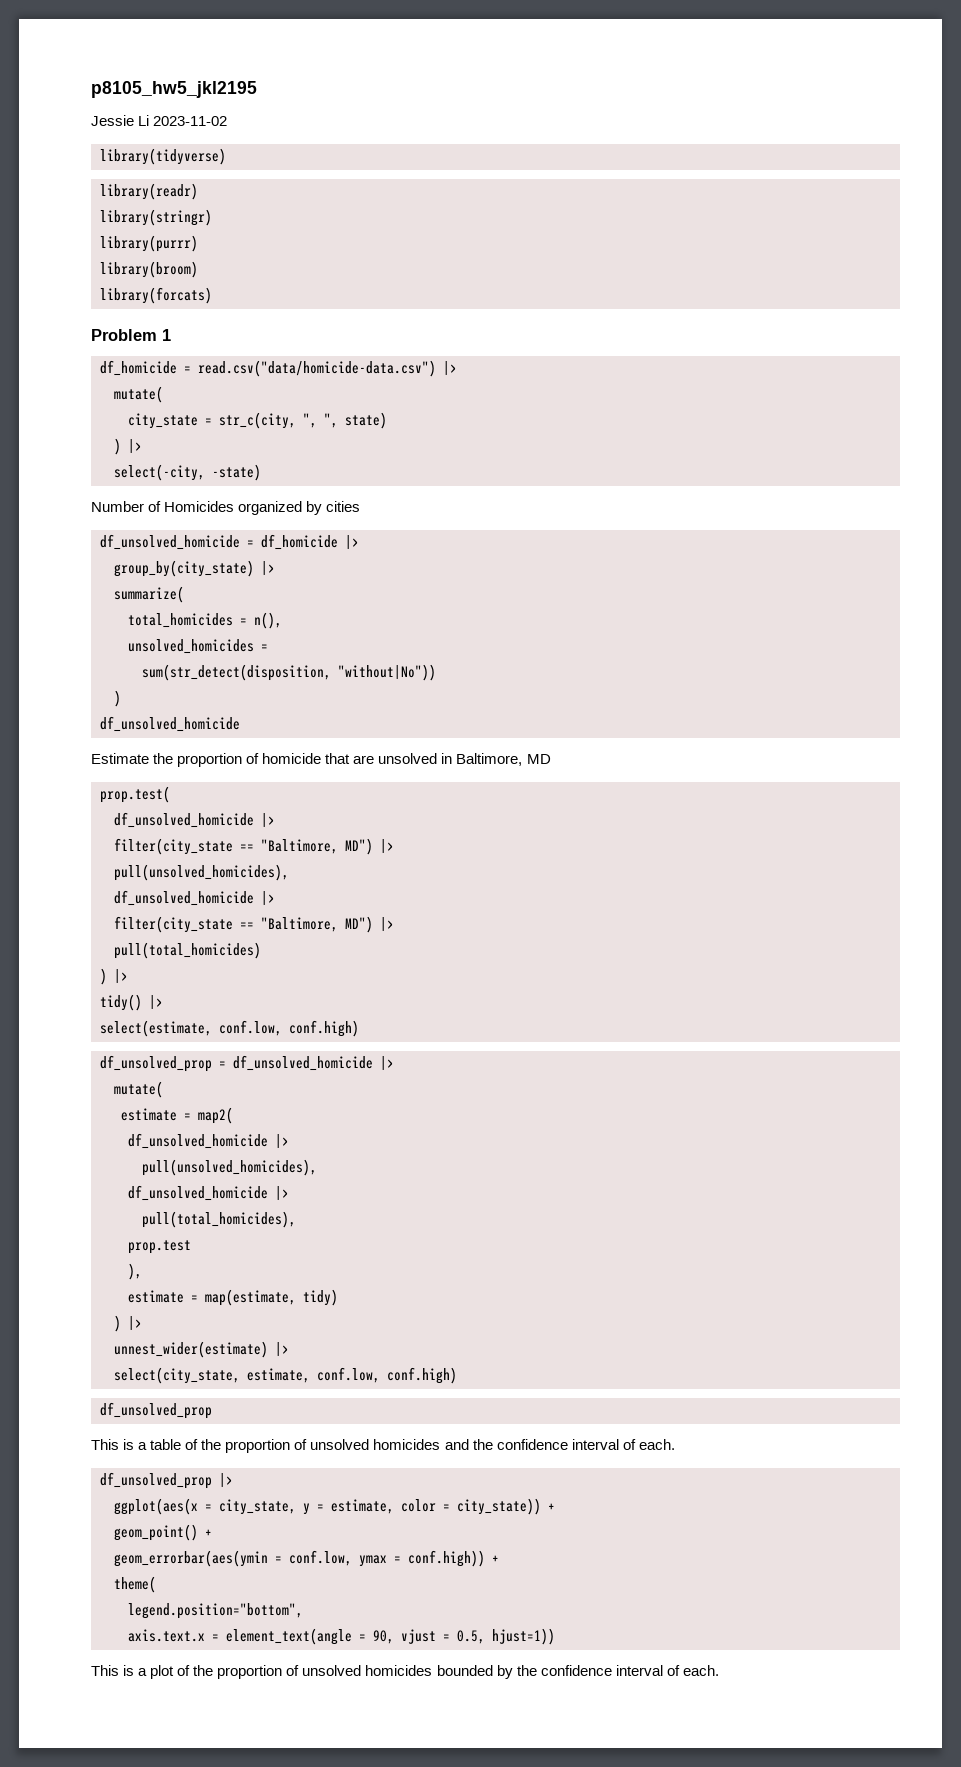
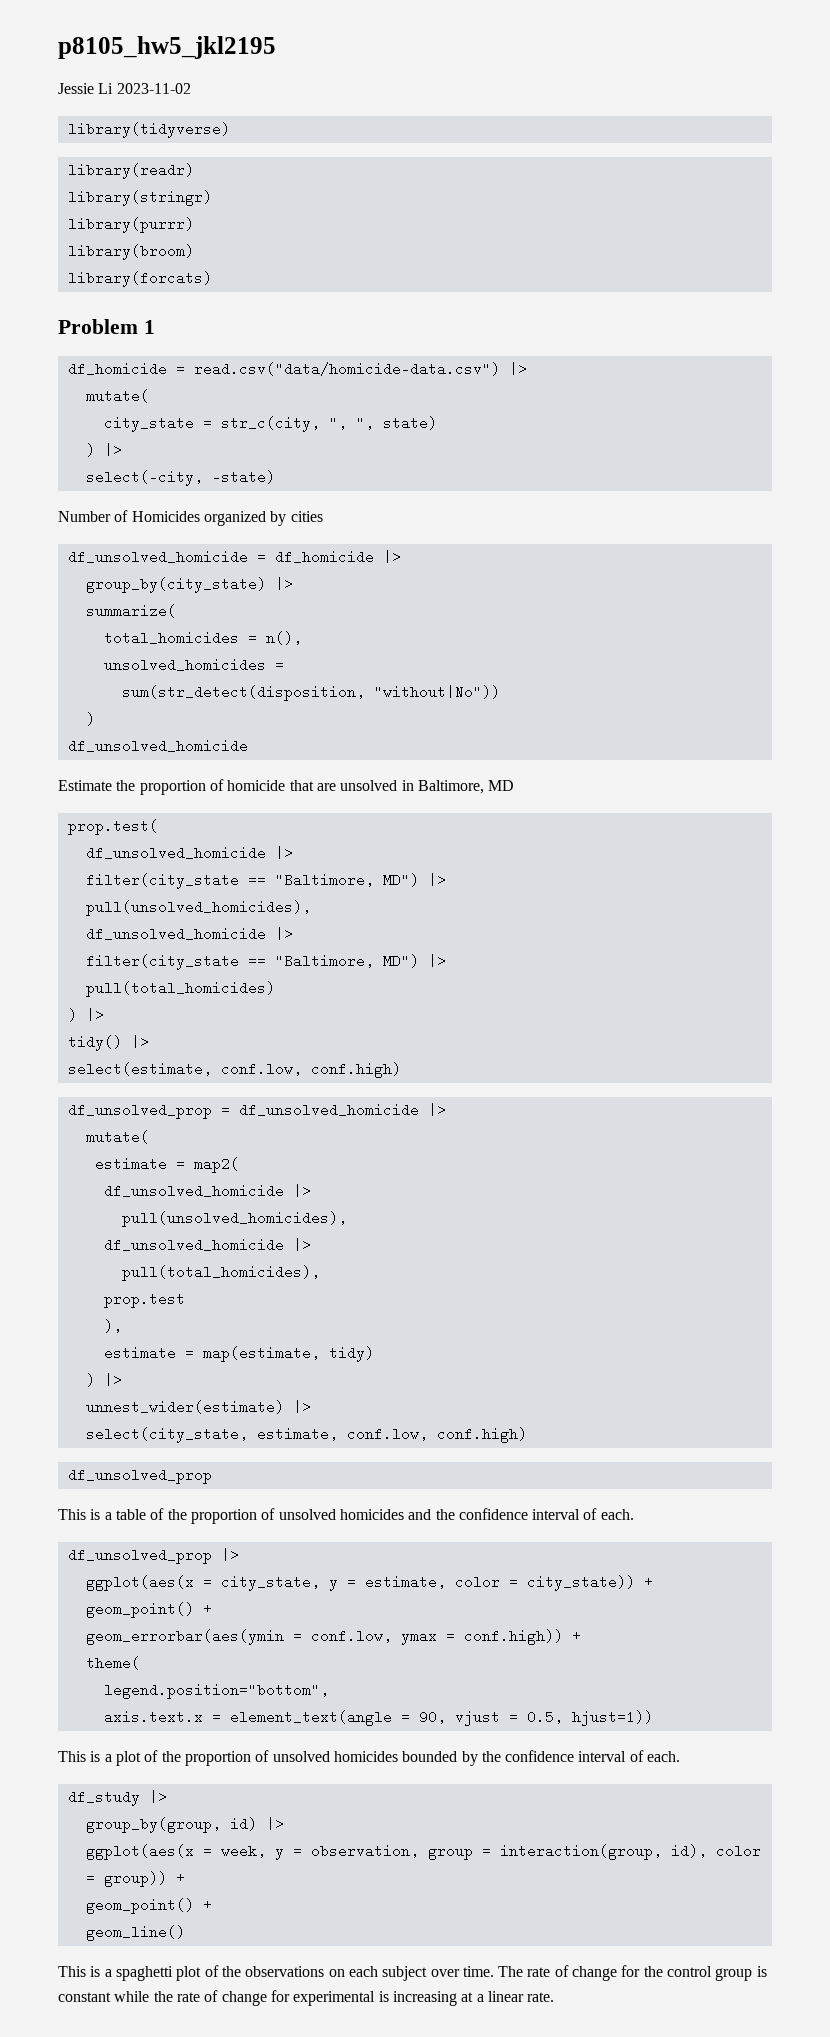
(719, 1670) none -> [67,1790,167,1806] [85,1817,284,1833] [85,1844,761,1860] [85,1871,185,1887] [85,1898,212,1914] [85,1925,185,1941] [58,1965,767,1981] [58,1990,555,2006] // df_study |> // group_by(group, id) |> // ggplot(aes(x = week, y = observation, group = interaction(group, id), color = group)) + // geom_point() + // geom_line() // This is a spaghetti plot of the observations on each subject over time. The rate of change for the control group is constant while the rate of change for experimental is increasing at a linear rate.

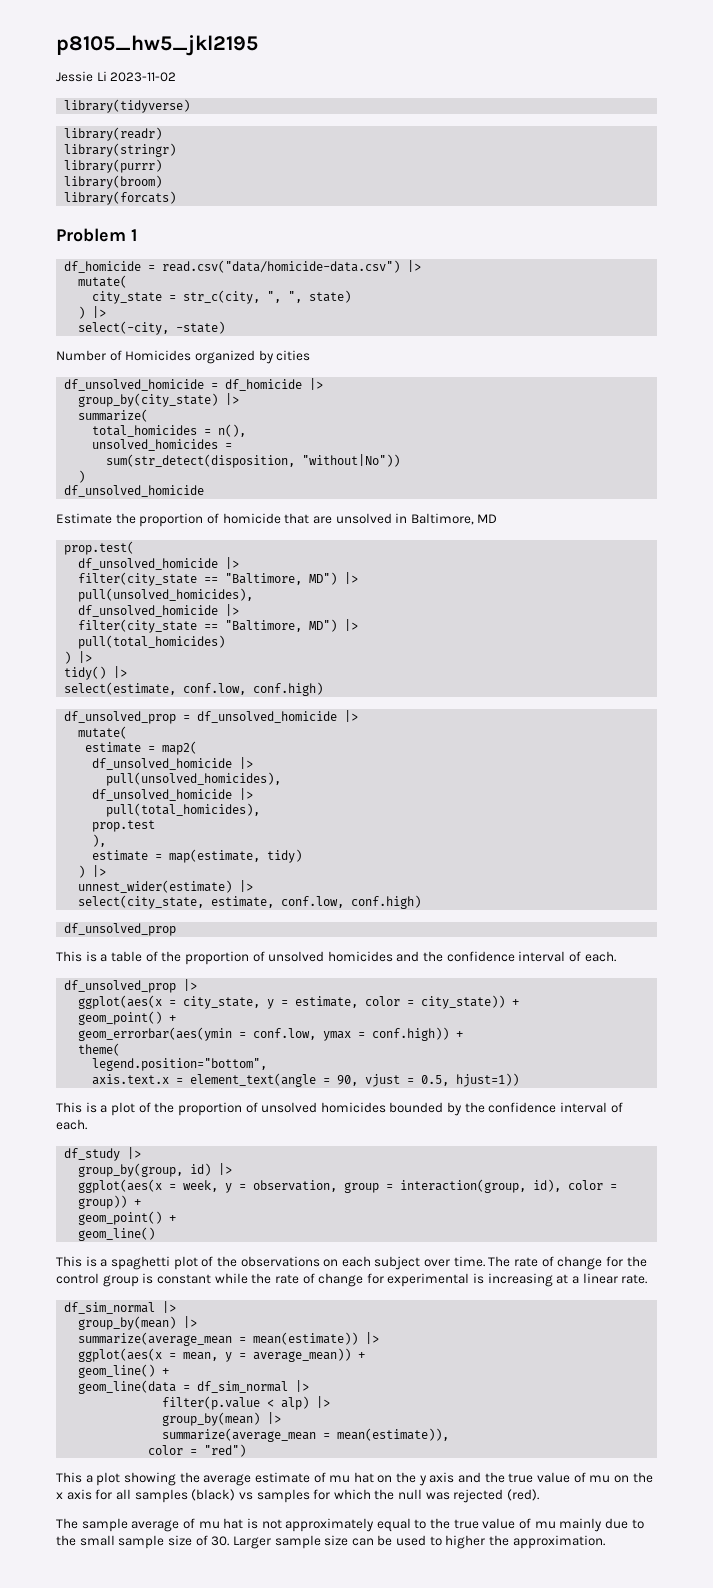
(555, 1997) none -> [64,1301,177,1314] [78,1316,198,1330] [78,1332,380,1346] [78,1348,366,1362] [78,1364,170,1378] [78,1380,310,1394] [162,1396,331,1410] [162,1412,282,1426] [162,1428,450,1442] [148,1444,247,1457] [56,1472,653,1486] [56,1489,540,1503] [56,1518,644,1532] [56,1535,605,1549] // df_sim_normal |> // group_by(mean) |> // summarize(average_mean = mean(estimate)) |> // ggplot(aes(x = mean, y = average_mean)) + // geom_line() + // geom_line(data = df_sim_normal |> // filter(p.value < alp) |> // group_by(mean) |> // summarize(average_mean = mean(estimate)), // color = "red") // This a plot showing the average estimate of mu hat on the y axis and the true value of mu on the x axis for all samples (black) vs samples for which the null was rejected (red). // The sample average of mu hat is not approximately equal to the true value of mu mainly due to the small sample size of 30. Larger sample size can be used to higher the approximation.

